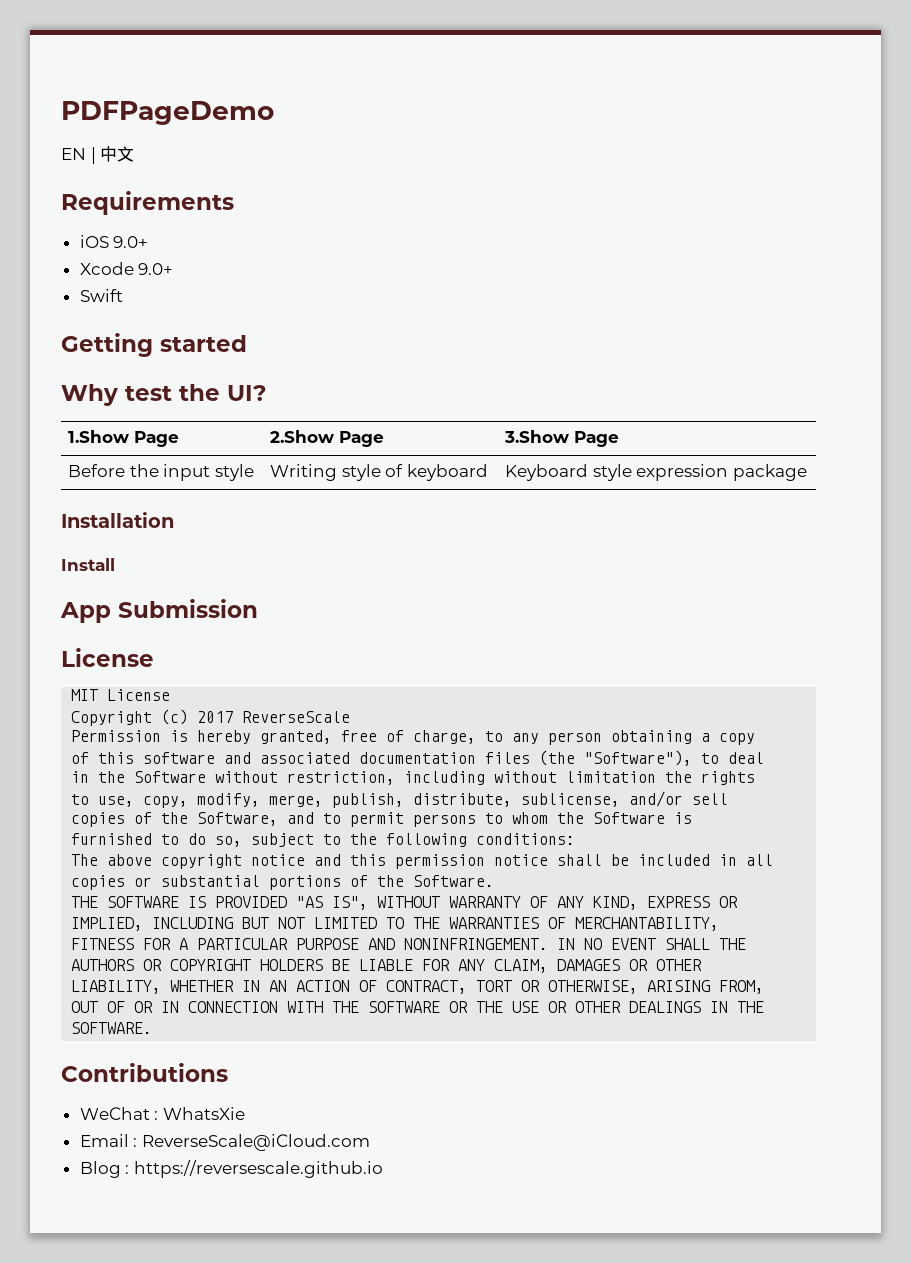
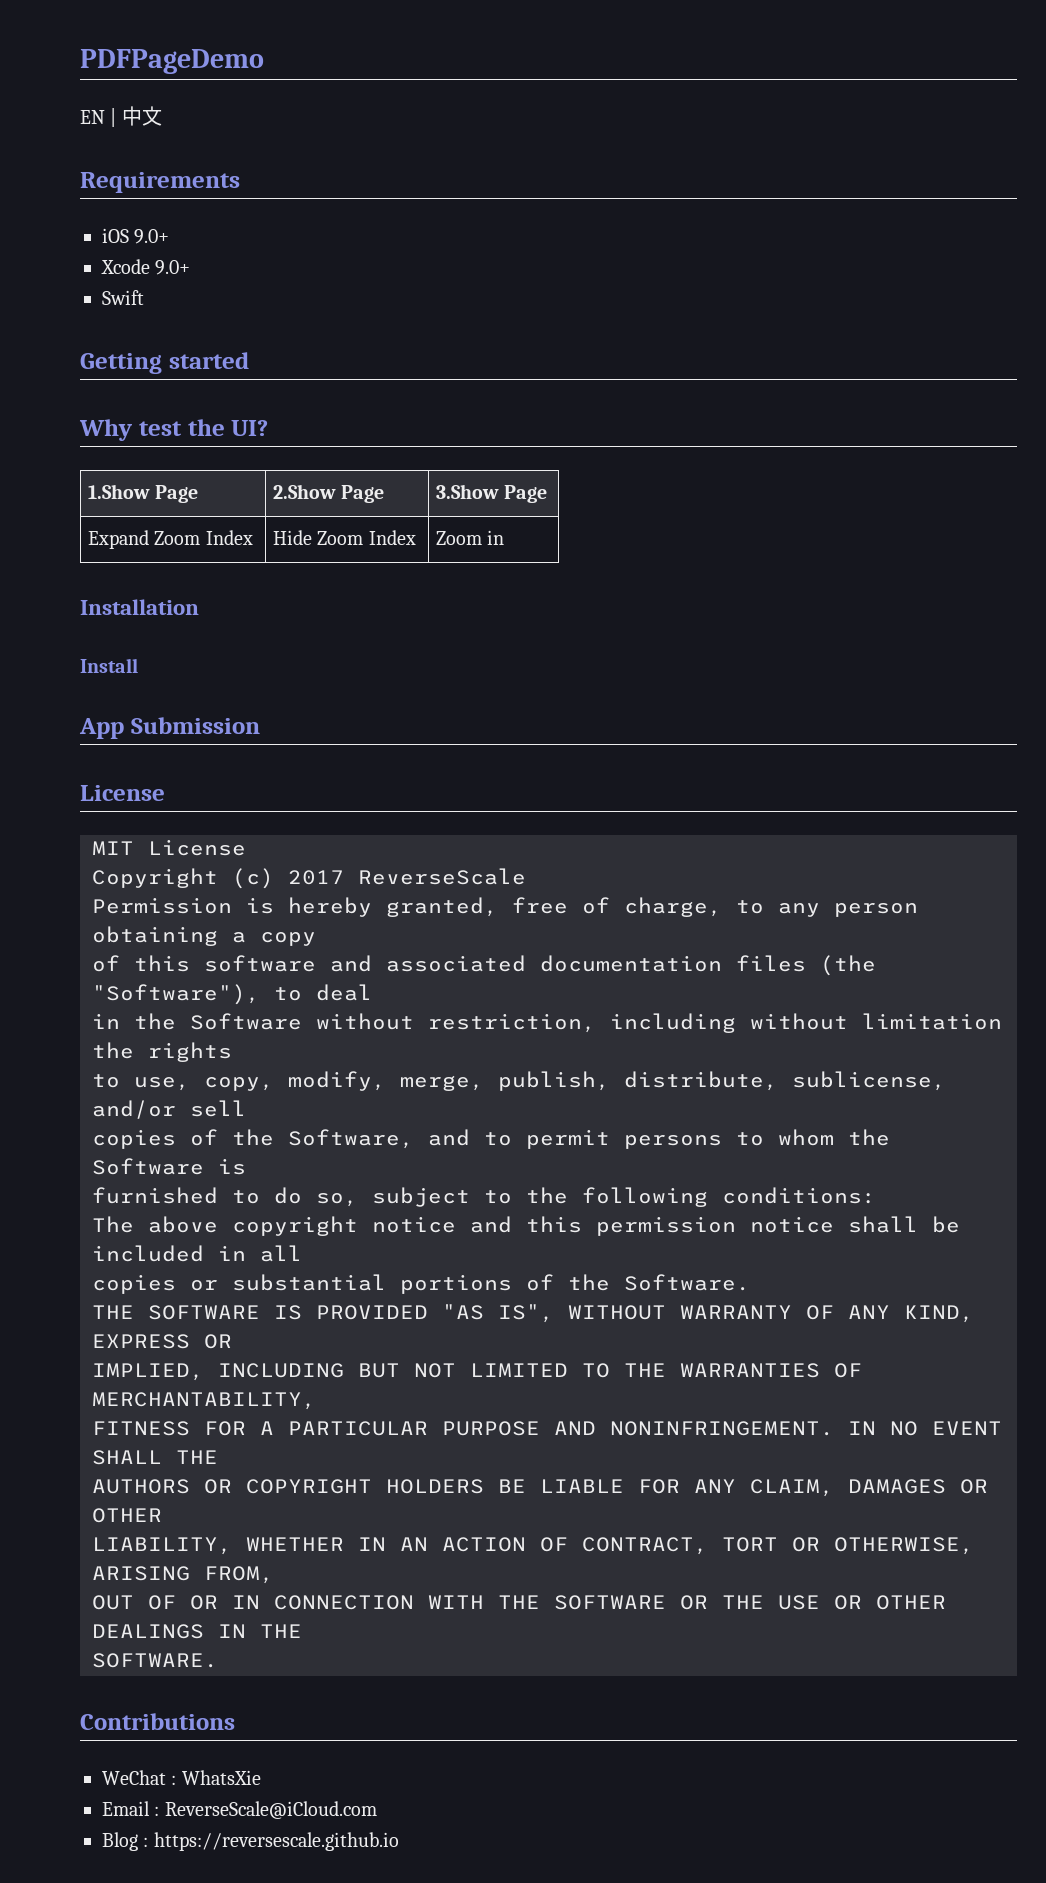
[68,464,254,481] [270,464,488,481] [505,464,807,481] Before the input style | Writing style of keyboard | Keyboard style expression package -> [88,530,253,549] [273,530,416,545] [436,530,505,545] Expand Zoom Index | Hide Zoom Index | Zoom in

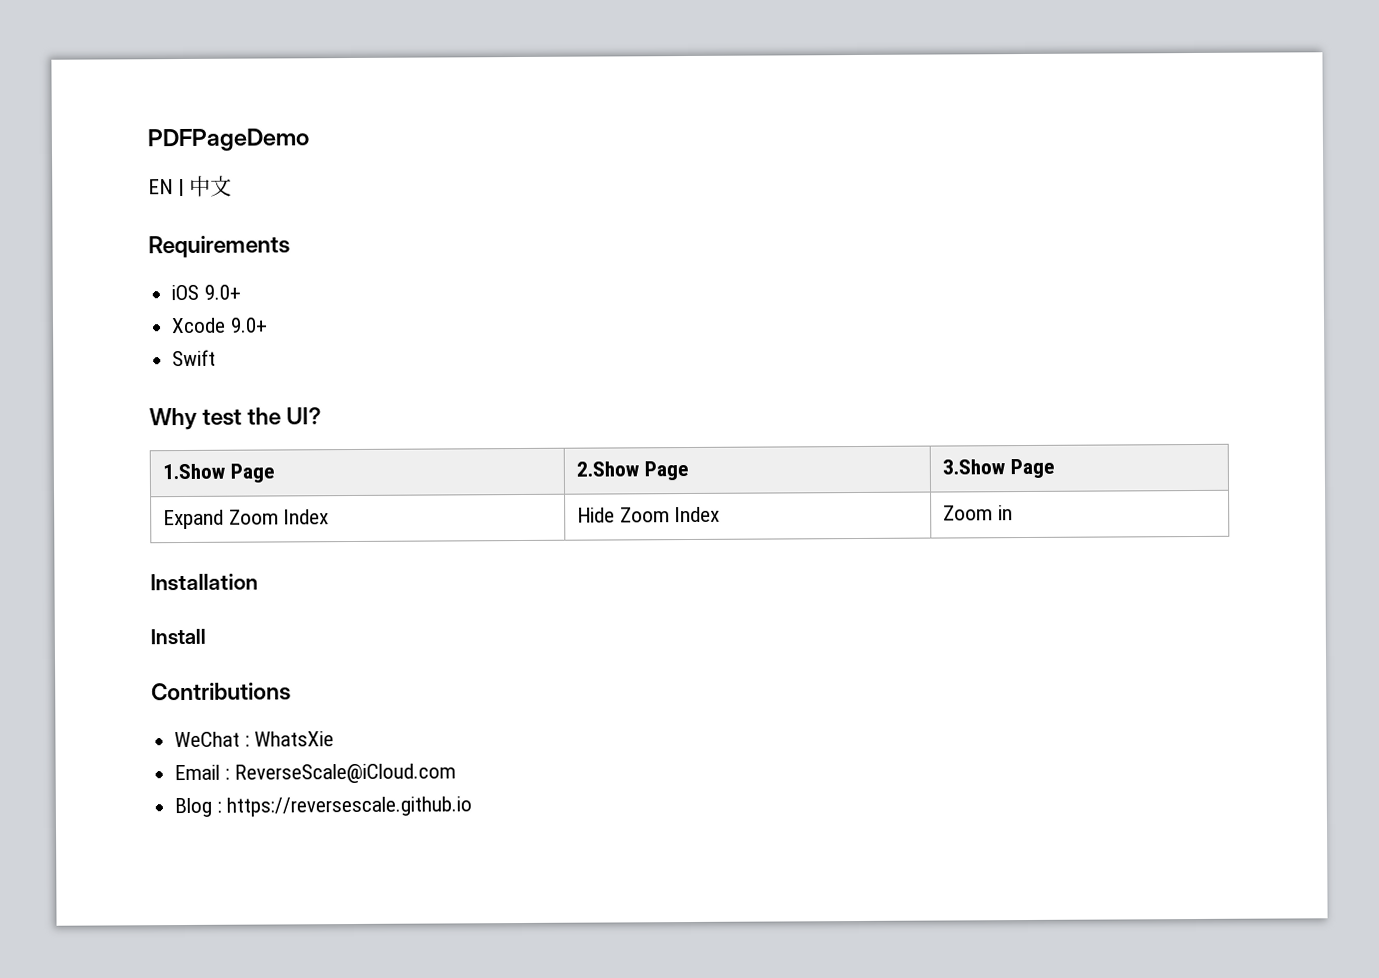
[80,352,249,374] // Getting started -> (217, 358) none
[79,717,260,739] [80,785,165,801] [92,839,246,856] [92,868,526,889] [92,897,918,917] [92,926,316,946] [92,955,876,976] [92,984,372,1005] [92,1013,1002,1033] [92,1042,232,1062] [92,1071,946,1091] [92,1100,246,1119] [92,1129,890,1149] [92,1158,246,1175] [92,1187,876,1207] [92,1216,960,1236] [92,1245,302,1262] [92,1274,750,1294] [92,1304,974,1323] [92,1334,232,1349] [92,1363,862,1381] [92,1392,316,1410] [92,1421,1002,1436] [92,1450,218,1465] [92,1479,988,1497] [92,1508,162,1523] [92,1537,974,1555] [92,1566,274,1584] [92,1595,946,1610] [92,1624,302,1639] [92,1653,218,1668] // App Submission // License // MIT License // Copyright (c) 2017 ReverseScale // Permission is hereby granted, free of charge, to any person obtaining a copy // of this software and associated documentation files (the "Software"), to deal // in the Software without restriction, including without limitation the rights // to use, copy, modify, merge, publish, distribute, sublicense, and/or sell // copies of the Software, and to permit persons to whom the Software is // furnished to do so, subject to the following conditions: // The above copyright notice and this permission notice shall be included in all // copies or substantial portions of the Software. // THE SOFTWARE IS PROVIDED "AS IS", WITHOUT WARRANTY OF ANY KIND, EXPRESS OR // IMPLIED, INCLUDING BUT NOT LIMITED TO THE WARRANTIES OF MERCHANTABILITY, // FITNESS FOR A PARTICULAR PURPOSE AND NONINFRINGEMENT. IN NO EVENT SHALL THE // AUTHORS OR COPYRIGHT HOLDERS BE LIABLE FOR ANY CLAIM, DAMAGES OR OTHER // LIABILITY, WHETHER IN AN ACTION OF CONTRACT, TORT OR OTHERWISE, ARISING FROM, // OUT OF OR IN CONNECTION WITH THE SOFTWARE OR THE USE OR OTHER DEALINGS IN THE // SOFTWARE. -> (206, 636) none

